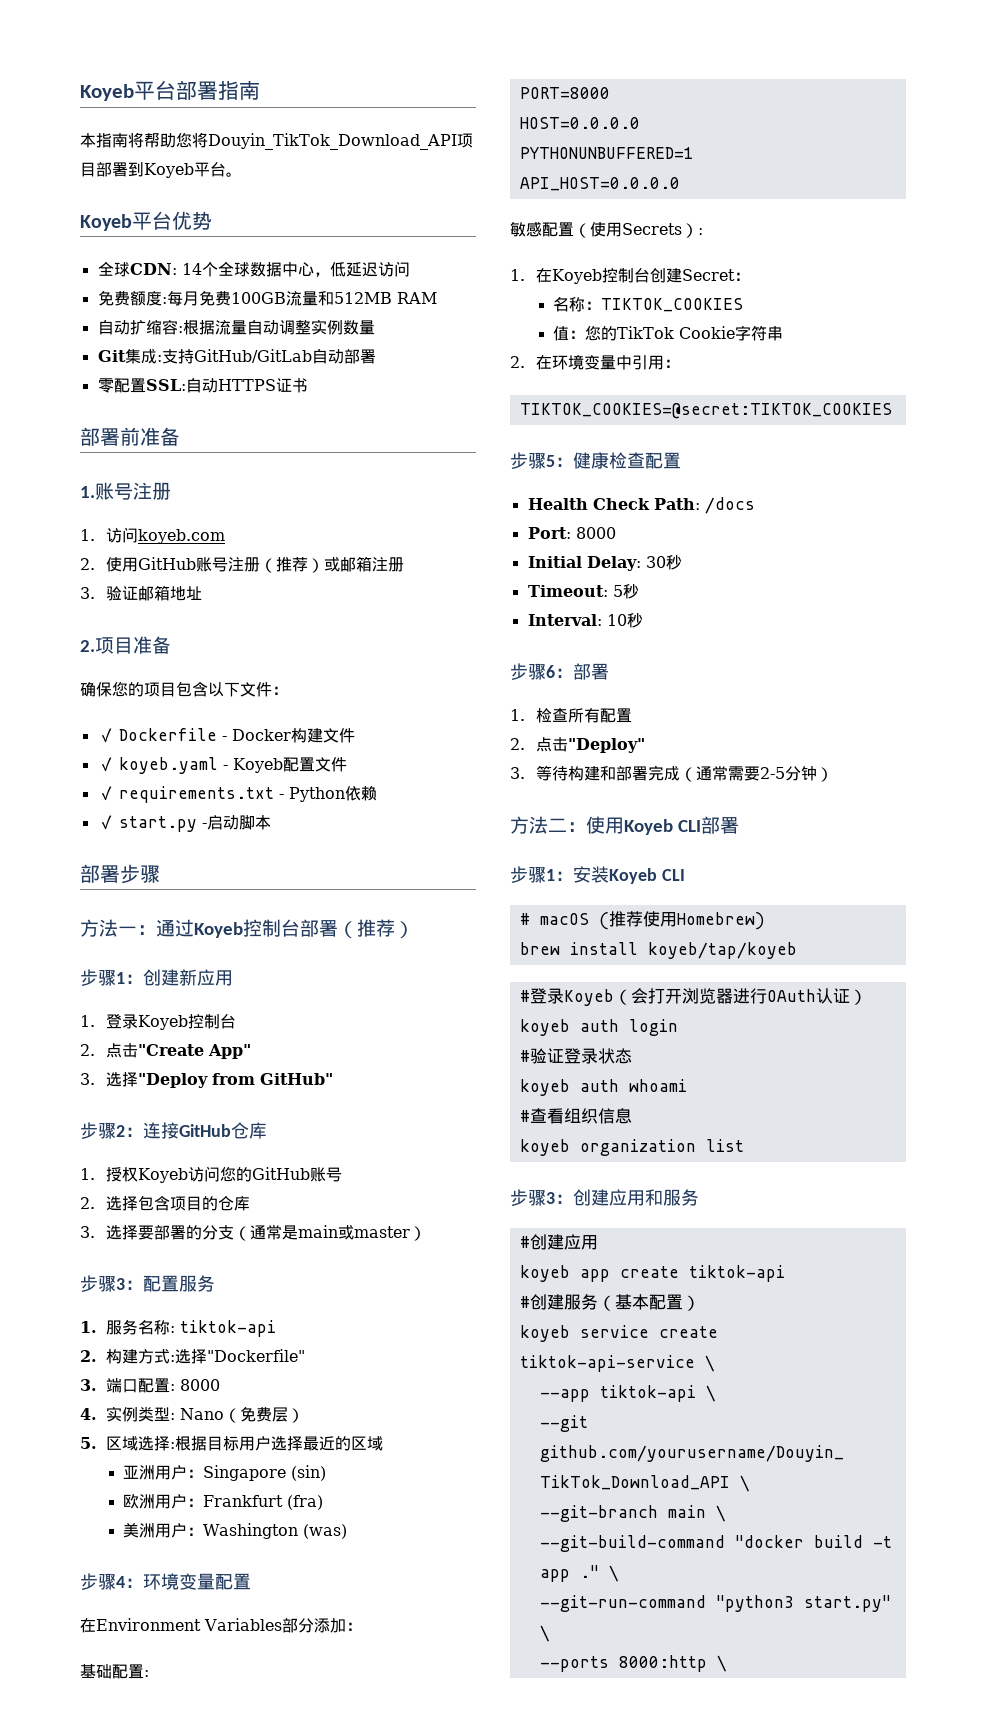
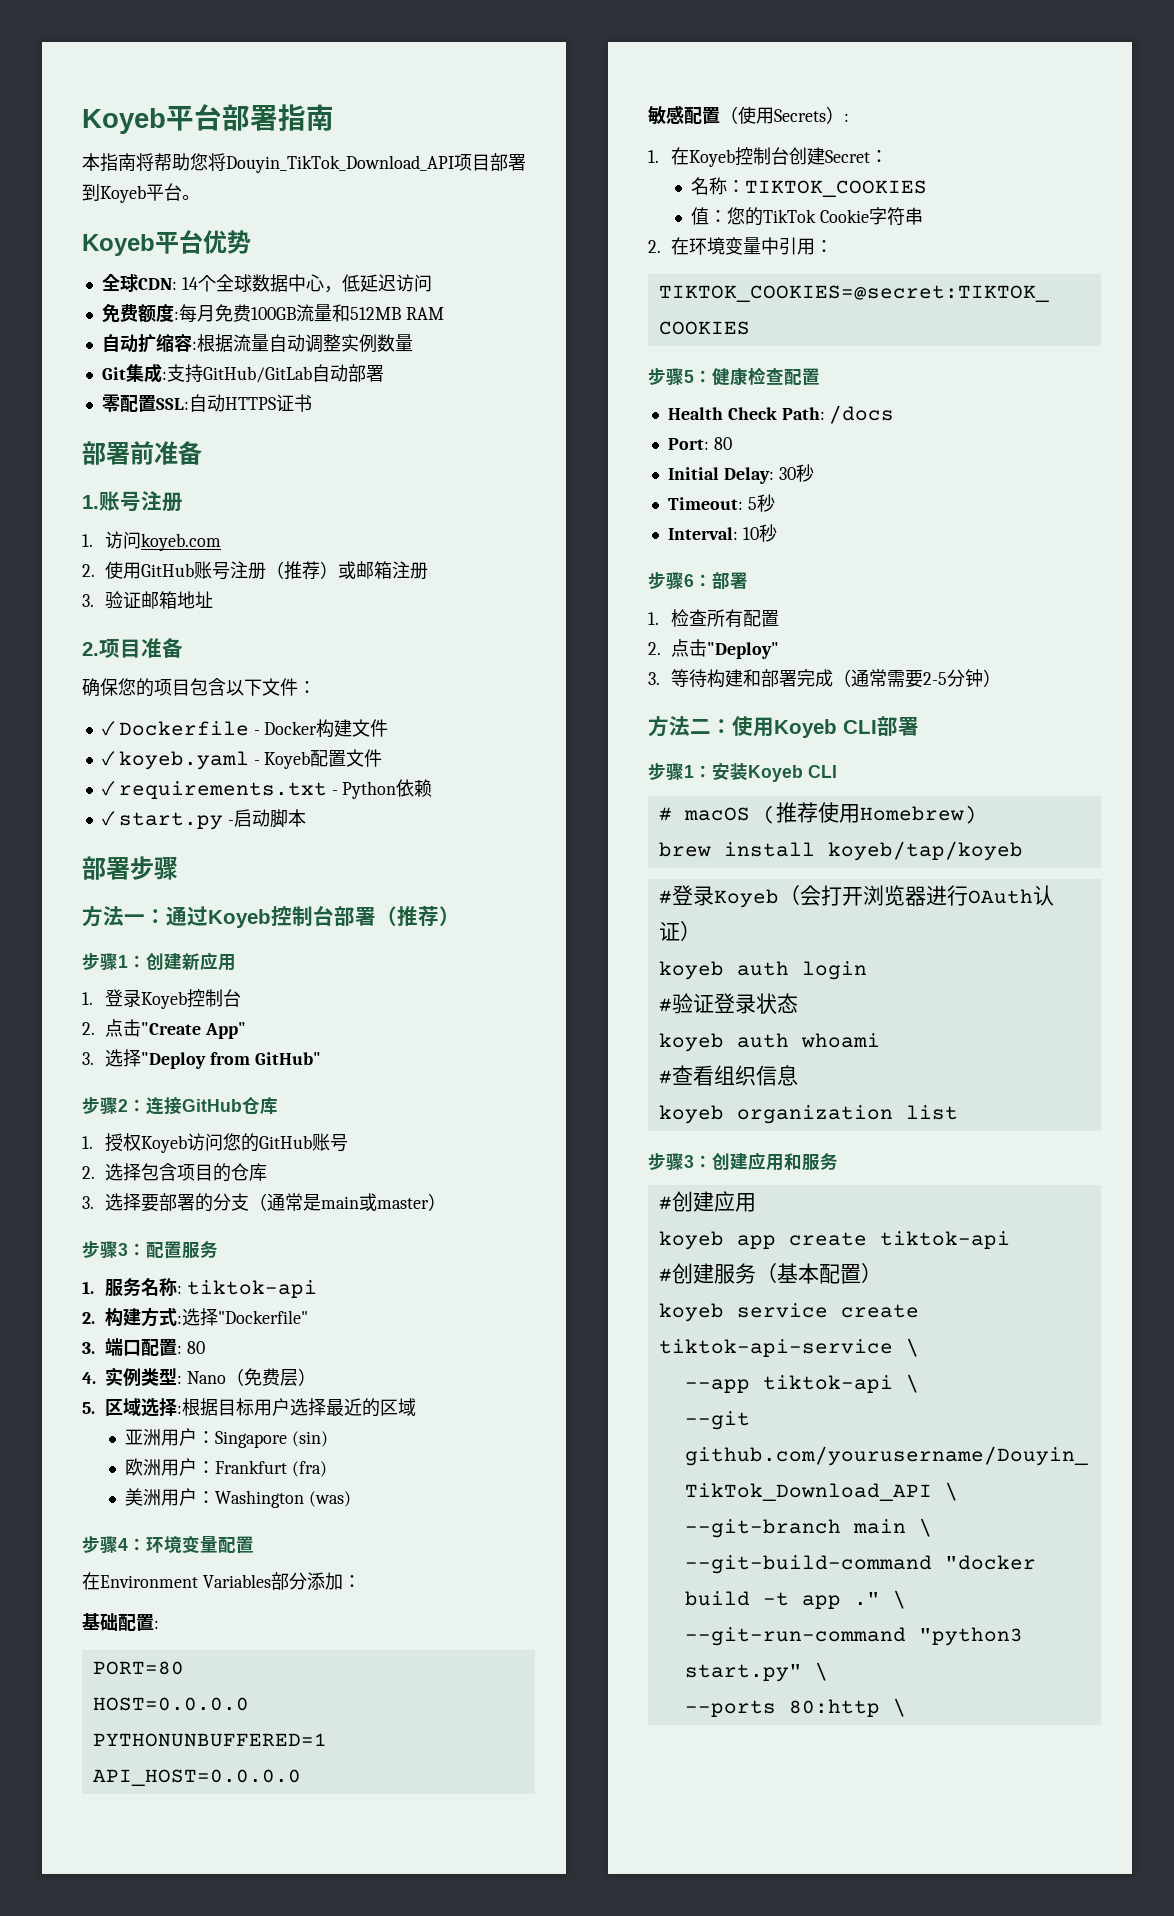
[179,1379,220,1391] 8000 -> [187,1341,206,1354] 80
[519,87,610,99] PORT=8000 -> [92,1661,184,1675] PORT=80
[575,527,616,539] 8000 -> [713,437,732,450] 80
[618,1655,707,1672] 8000:http -> [788,1699,880,1717] 80:http

